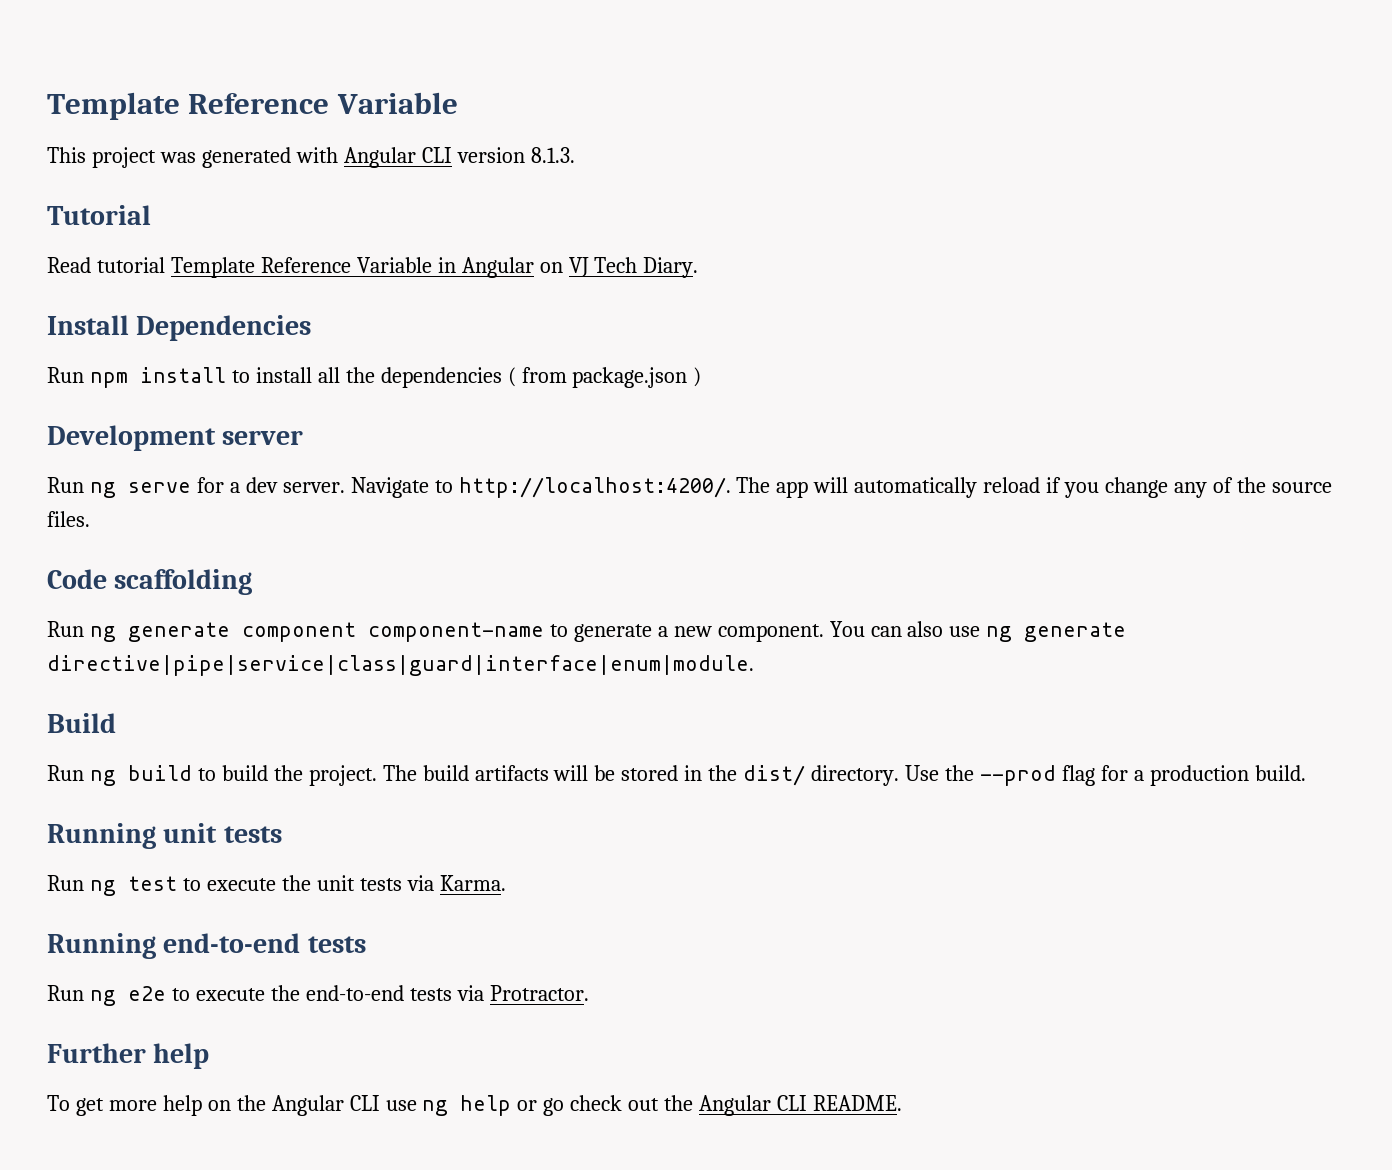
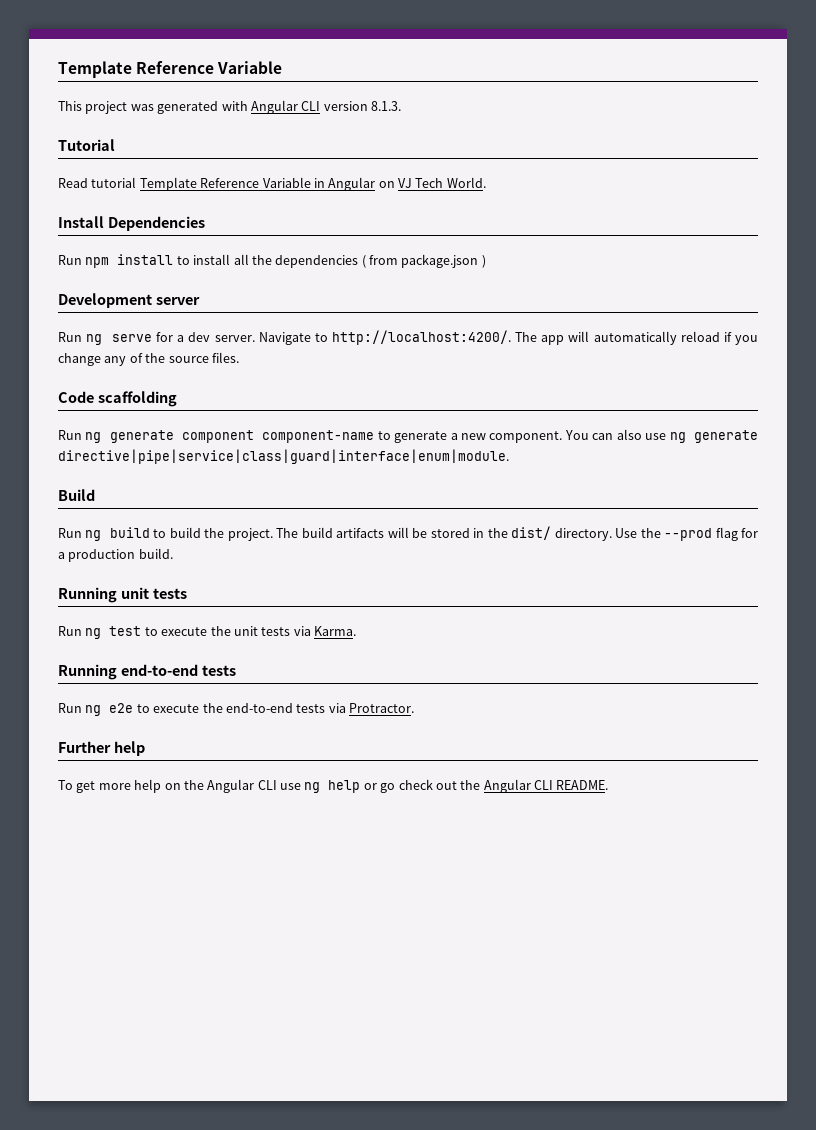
[643,257,699,278] Diary. -> [446,177,486,188] World.

